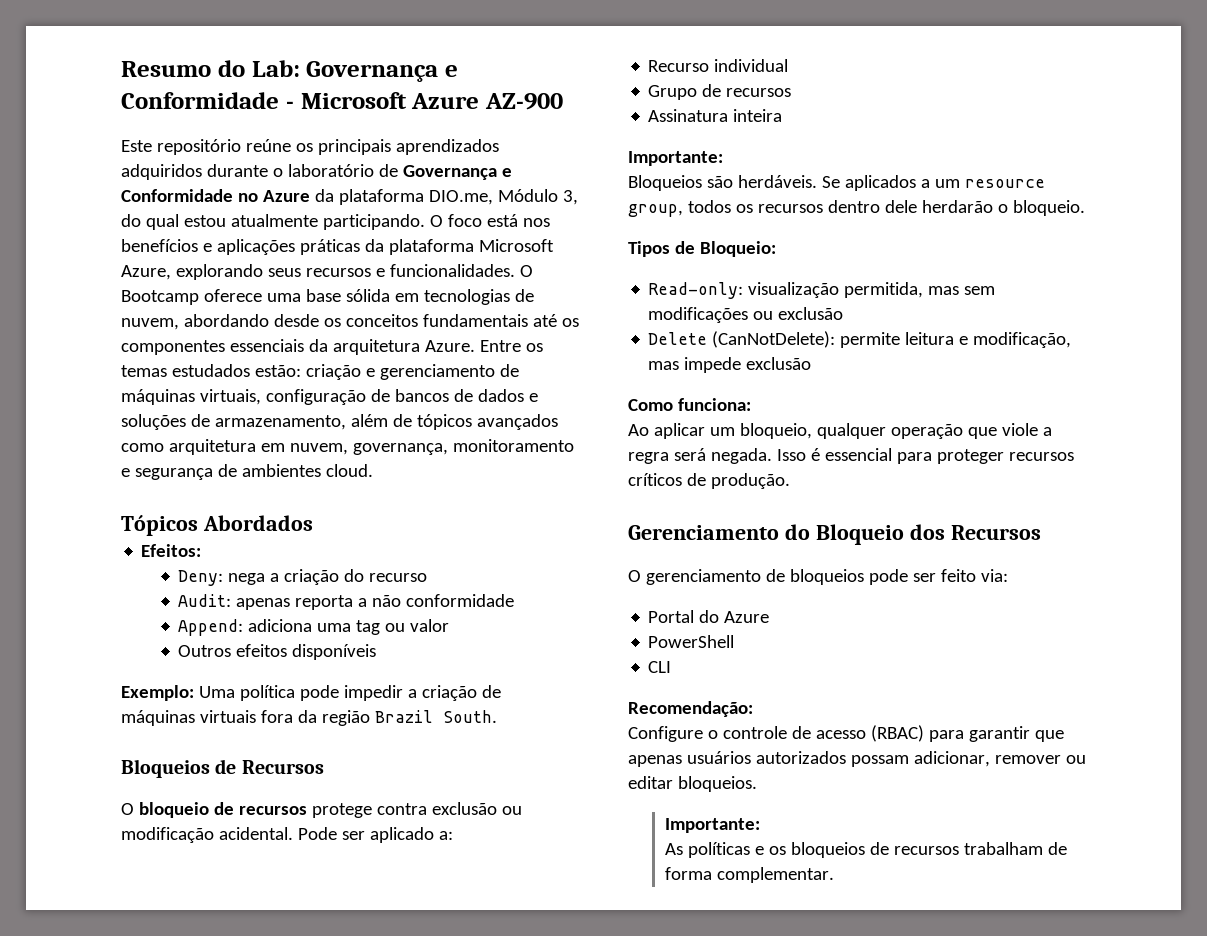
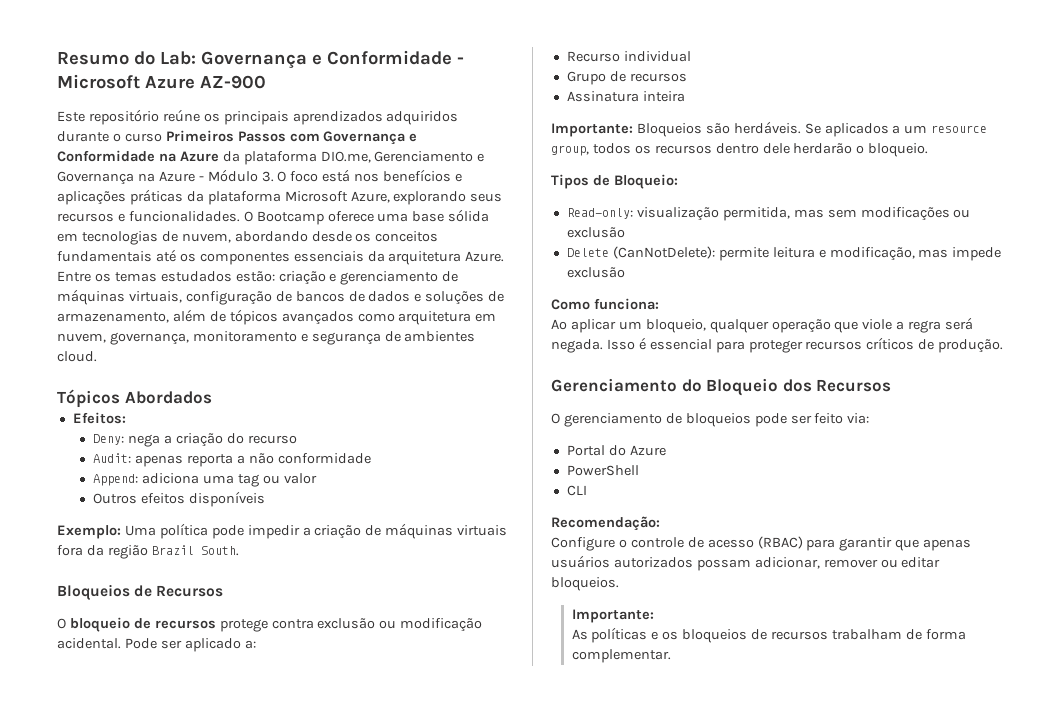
[287,164,512,180] [121,189,258,202] laboratório de Governança e Conformidade no -> [124,130,418,145] [57,150,176,162] curso Primeiros Passos com Governança e Conformidade na
[497,189,578,205] [121,214,425,230] Módulo 3, do qual estou atualmente participando. -> [374,151,485,162] [57,169,274,185] Gerenciamento e Governança na Azure - Módulo 3.
(723, 158) // -> (633, 130) none

